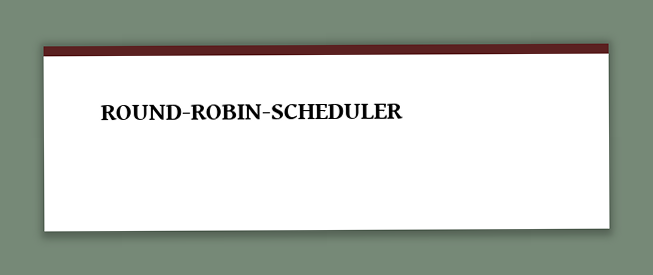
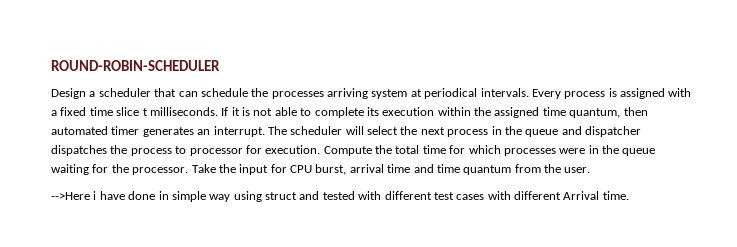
(403, 111) none -> [51,88,692,99] [51,107,648,118] [51,126,641,137] [51,145,656,156] [51,164,591,175] [51,191,629,202] // Design a scheduler that can schedule the processes arriving system at periodical intervals. Every process is assigned with a fixed time slice t milliseconds. If it is not able to complete its execution within the assigned time quantum, then automated timer generates an interrupt. The scheduler will select the next process in the queue and dispatcher dispatches the process to processor for execution. Compute the total time for which processes were in the queue waiting for the processor. Take the input for CPU burst, arrival time and time quantum from the user. // -->Here i have done in simple way using struct and tested with different test cases with different Arrival time.

